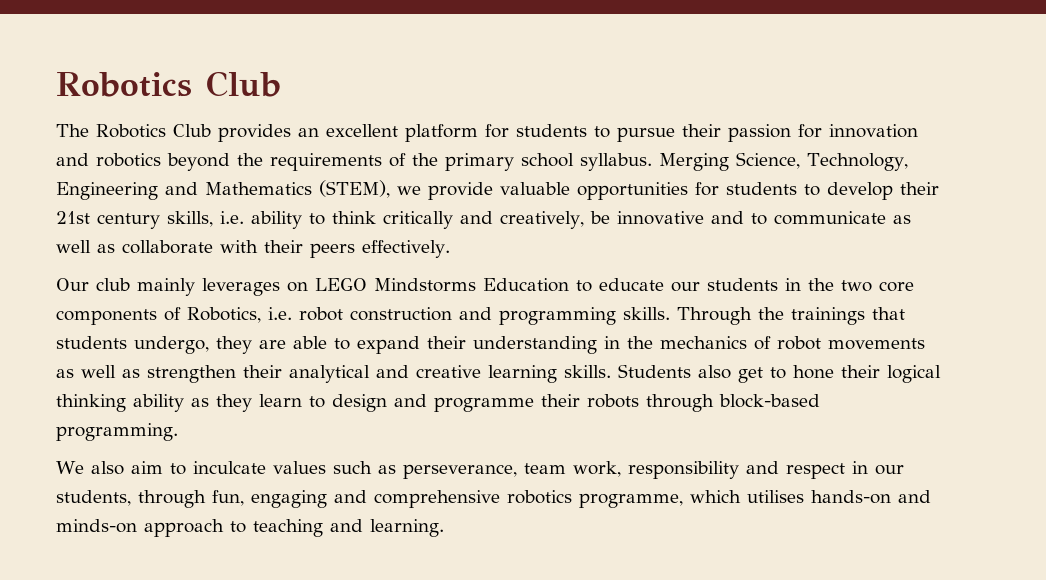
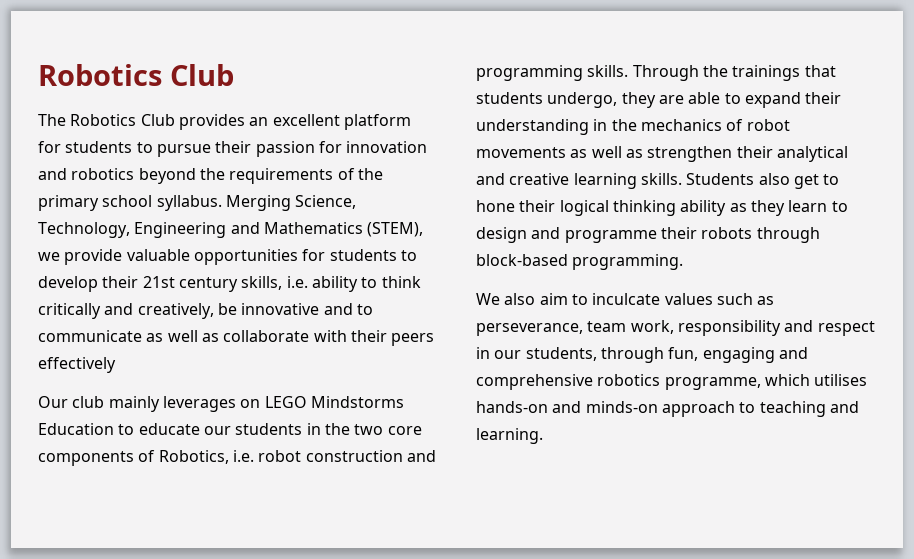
[362,240,450,258] effectively. -> [38,357,116,373] effectively

